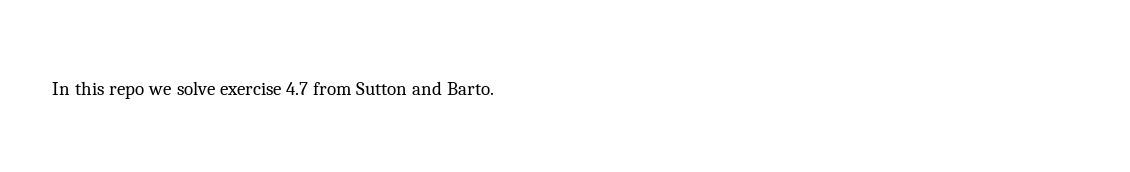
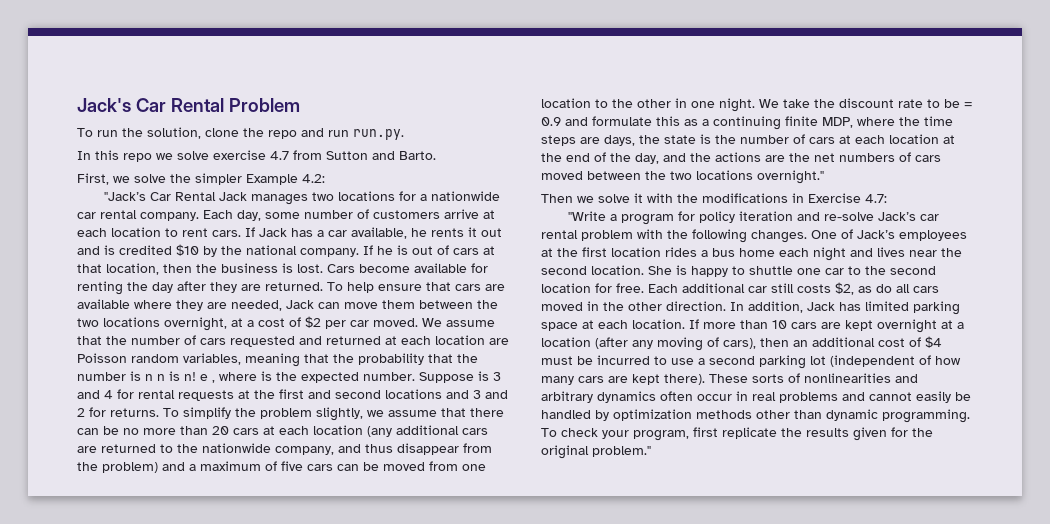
(52, 88) none -> [77,98,300,112] [77,127,404,140] Jack's Car Rental Problem // To run the solution, clone the repo and run run.py. //
(495, 88) none -> [77,173,325,185] [104,191,501,205] [77,209,495,221] [77,227,502,239] [77,244,495,257] [77,263,488,275] [77,281,505,295] [77,299,498,311] [77,316,495,331] [77,335,509,347] [77,353,478,367] [77,371,501,383] [77,389,508,401] [77,407,504,421] [77,425,488,437] [77,443,492,455] [77,461,486,473] [541,98,972,112] [541,116,953,130] [541,134,955,146] [541,152,941,164] [541,170,824,184] [541,193,887,203] [568,211,940,225] [541,229,967,243] [541,247,962,261] [541,265,936,277] [541,282,939,295] [541,301,960,315] [541,319,964,333] [541,336,942,351] [541,355,961,369] [541,373,918,385] [541,391,971,403] [541,409,970,423] [541,427,933,441] [541,445,651,459] // First, we solve the simpler Example 4.2: // "Jack’s Car Rental Jack manages two locations for a nationwide car rental company. Each day, some number of customers arrive at each location to rent cars. If Jack has a car available, he rents it out and is credited $10 by the national company. If he is out of cars at that location, then the business is lost. Cars become available for renting the day after they are returned. To help ensure that cars are available where they are needed, Jack can move them between the two locations overnight, at a cost of $2 per car moved. We assume that the number of cars requested and returned at each location are Poisson random variables, meaning that the probability that the number is n n is n! e , where is the expected number. Suppose is 3 and 4 for rental requests at the first and second locations and 3 and 2 for returns. To simplify the problem slightly, we assume that there can be no more than 20 cars at each location (any additional cars are returned to the nationwide company, and thus disappear from the problem) and a maximum of five cars can be moved from one location to the other in one night. We take the discount rate to be = 0.9 and formulate this as a continuing finite MDP, where the time steps are days, the state is the number of cars at each location at the end of the day, and the actions are the net numbers of cars moved between the two locations overnight." // Then we solve it with the modifications in Exercise 4.7: // "Write a program for policy iteration and re-solve Jack’s car rental problem with the following changes. One of Jack’s employees at the first location rides a bus home each night and lives near the second location. She is happy to shuttle one car to the second location for free. Each additional car still costs $2, as do all cars moved in the other direction. In addition, Jack has limited parking space at each location. If more than 10 cars are kept overnight at a location (after any moving of cars), then an additional cost of $4 must be incurred to use a second parking lot (independent of how many cars are kept there). These sorts of nonlinearities and arbitrary dynamics often occur in real problems and cannot easily be handled by optimization methods other than dynamic programming. To check your program, first replicate the results given for the original problem."

